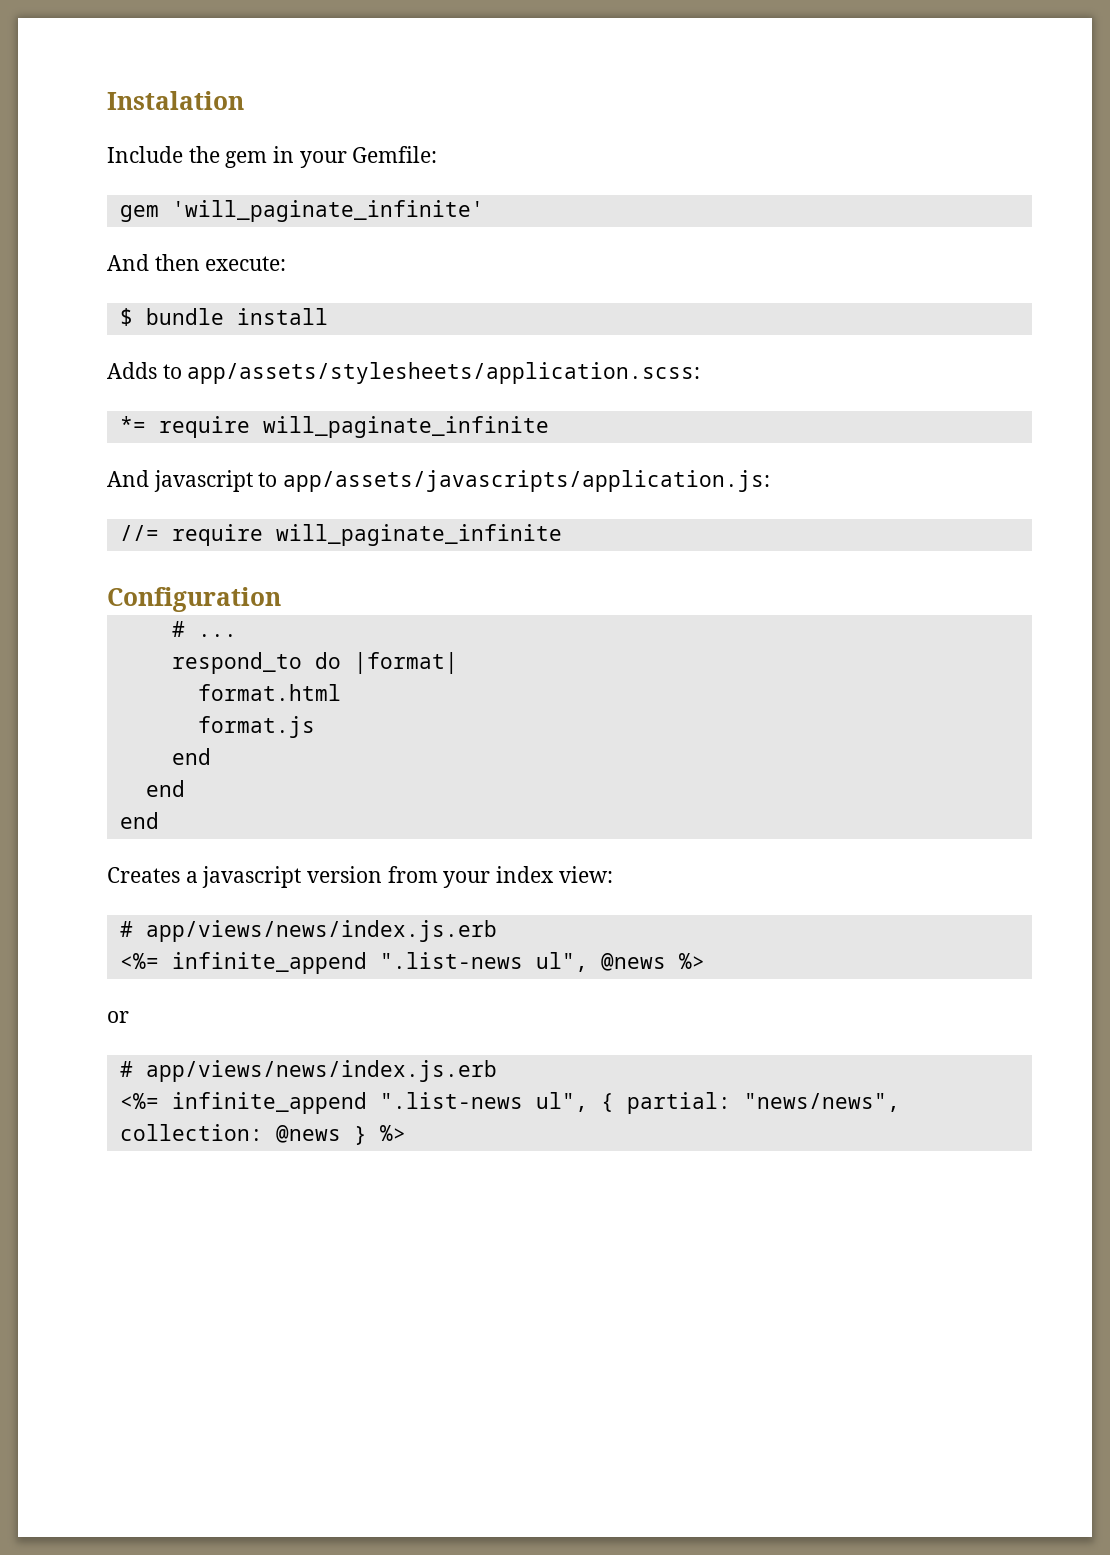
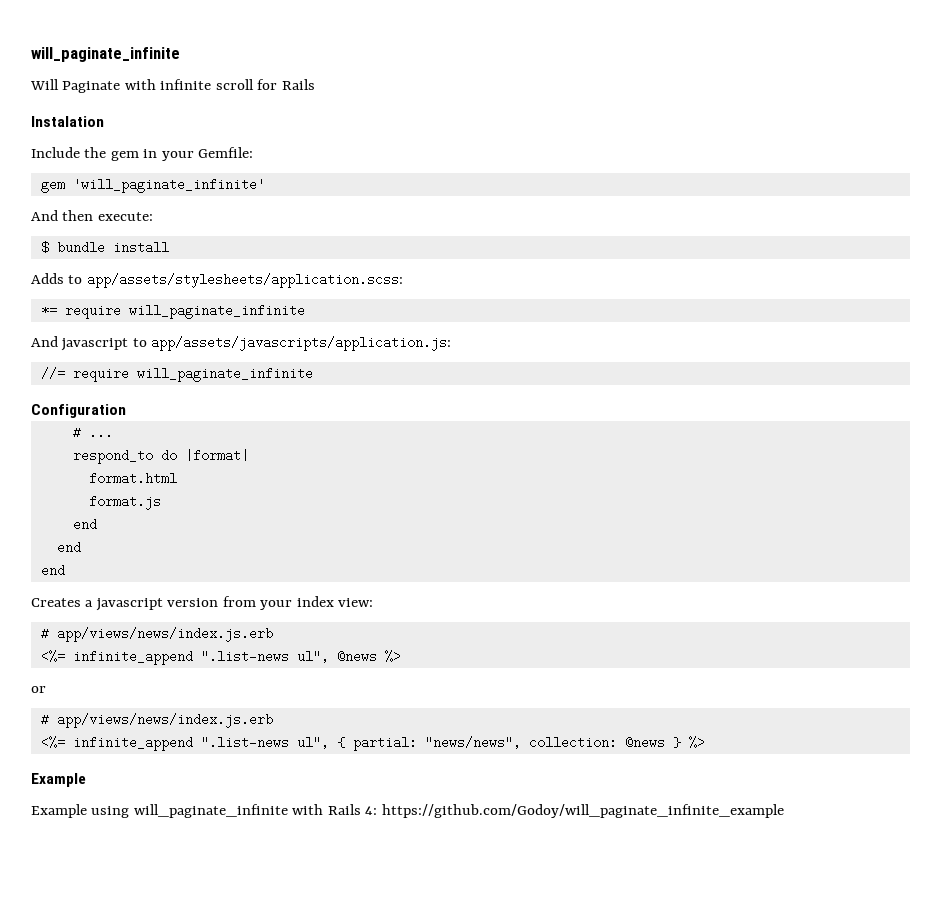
(107, 100) none -> [31,47,180,62] [30,79,315,93] will_paginate_infinite // Will Paginate with infinite scroll for Rails //
(406, 1133) none -> [31,773,86,787] [31,804,784,818] // Example // Example using will_paginate_infinite with Rails 4: https://github.com/Godoy/will_paginate_infinite_example

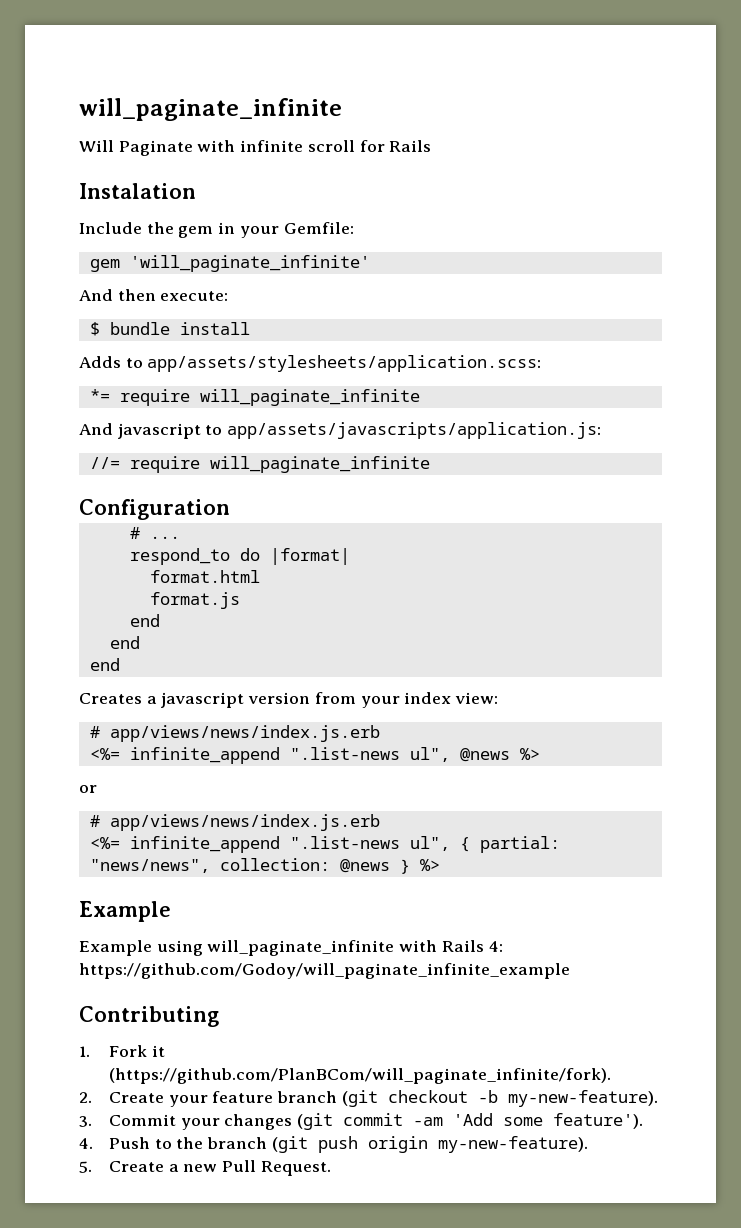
(784, 811) none -> [79,1006,219,1027] [79,1045,165,1057] [108,1068,611,1084] [79,1090,658,1107] [79,1113,644,1130] [79,1136,588,1153] [79,1160,331,1176] // Contributing // 1. Fork it (https://github.com/PlanBCom/will_paginate_infinite/fork). // 2. Create your feature branch (git checkout -b my-new-feature). // 3. Commit your changes (git commit -am 'Add some feature'). // 4. Push to the branch (git push origin my-new-feature). // 5. Create a new Pull Request.

